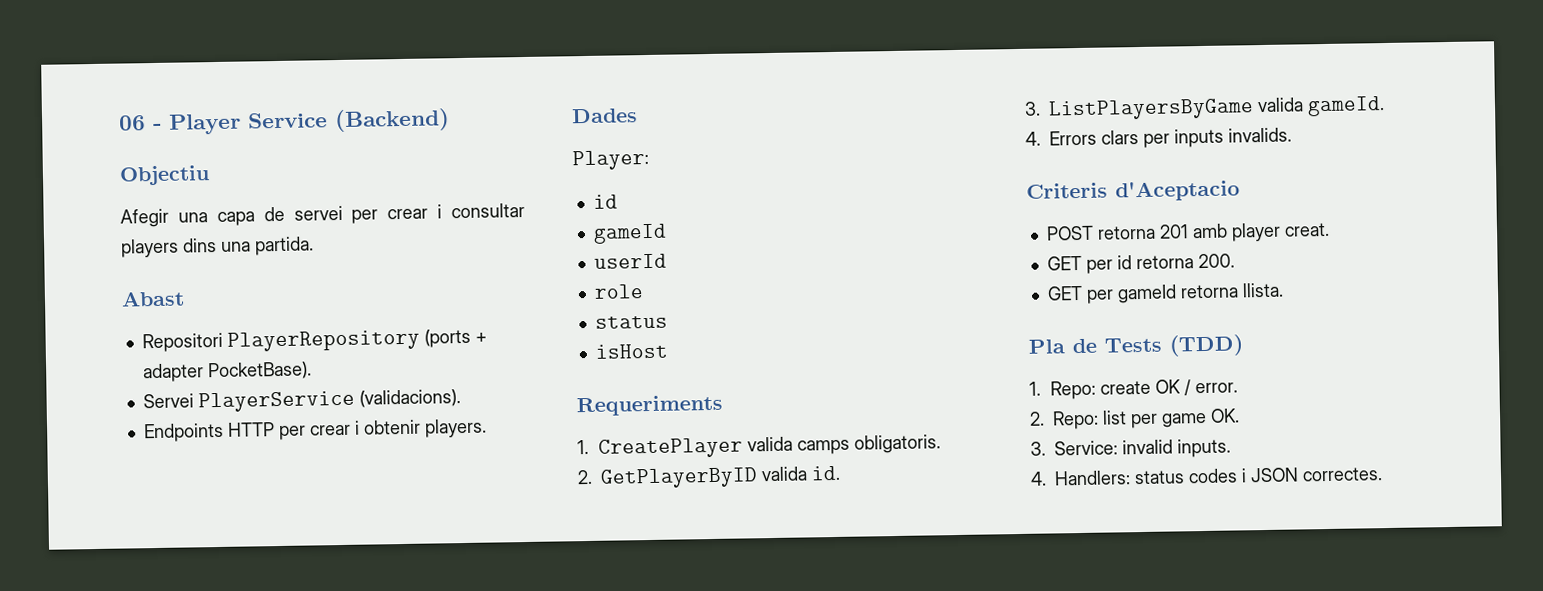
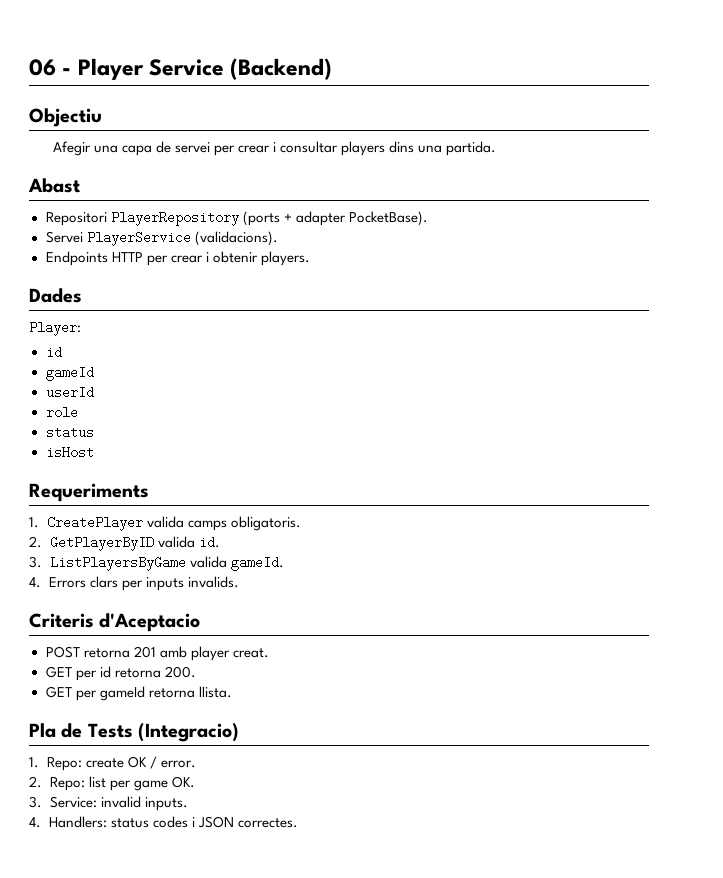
[1169,334,1244,357] (TDD) -> [138,723,240,742] (Integracio)

